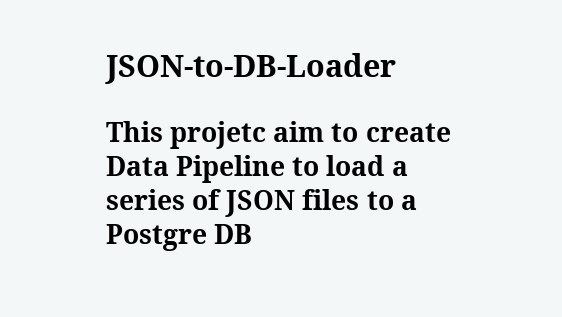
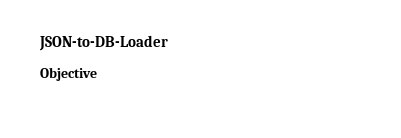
[106,121,451,149] [106,155,408,183] [106,189,417,217] [106,224,253,251] This projetc aim to create Data Pipeline to load a series of JSON files to a Postgre DB -> [40,67,97,81] Objective

